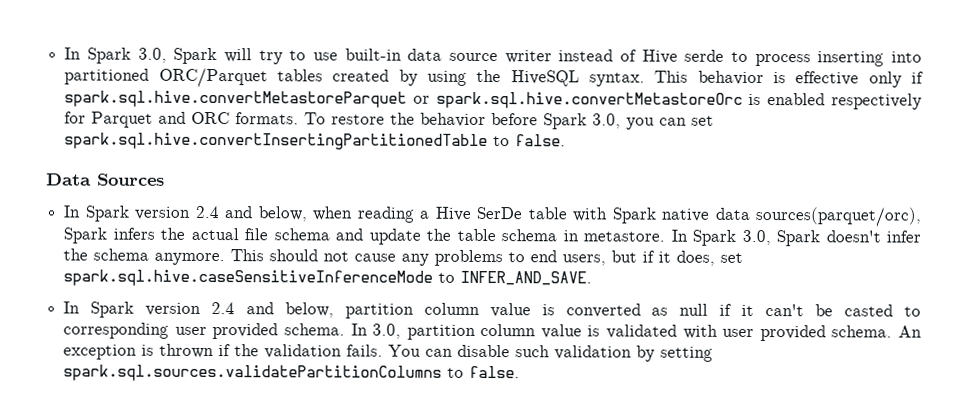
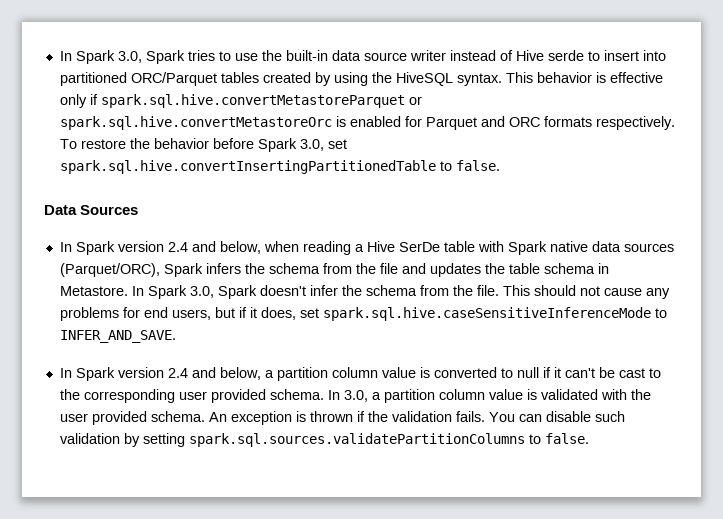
[64,47,283,65] In Spark 3.0, Spark will try -> [59,50,215,64] In Spark 3.0, Spark tries
(338, 56) none -> [261,50,282,61] the
[754,51,885,67] process inserting -> [603,50,639,61] insert
[830,93,922,110] respectively -> (401, 121) none
[235,112,300,125] formats. -> [543,116,675,130] formats respectively.
[626,117,688,130] you can -> (324, 145) none
[755,206,923,227] sources(parquet/orc), -> [623,243,674,252] [59,263,160,277] sources (Parquet/ORC),
[190,227,421,245] actual file schema and update -> [268,263,481,277] schema from the file and updates
[583,231,666,242] metastore. -> [59,286,128,296] Metastore.
[154,252,226,266] anymore. -> [419,285,499,296] from the file.
[508,252,526,263] to -> [122,307,140,318] for
(334, 310) none -> [264,370,274,378] a
[651,307,669,316] as -> [500,368,513,378] to
[844,304,922,317] casted to -> [618,368,661,378] [59,389,80,400] cast to the
(402, 331) none -> [371,392,381,400] a
(718, 331) none -> [630,389,651,400] the

